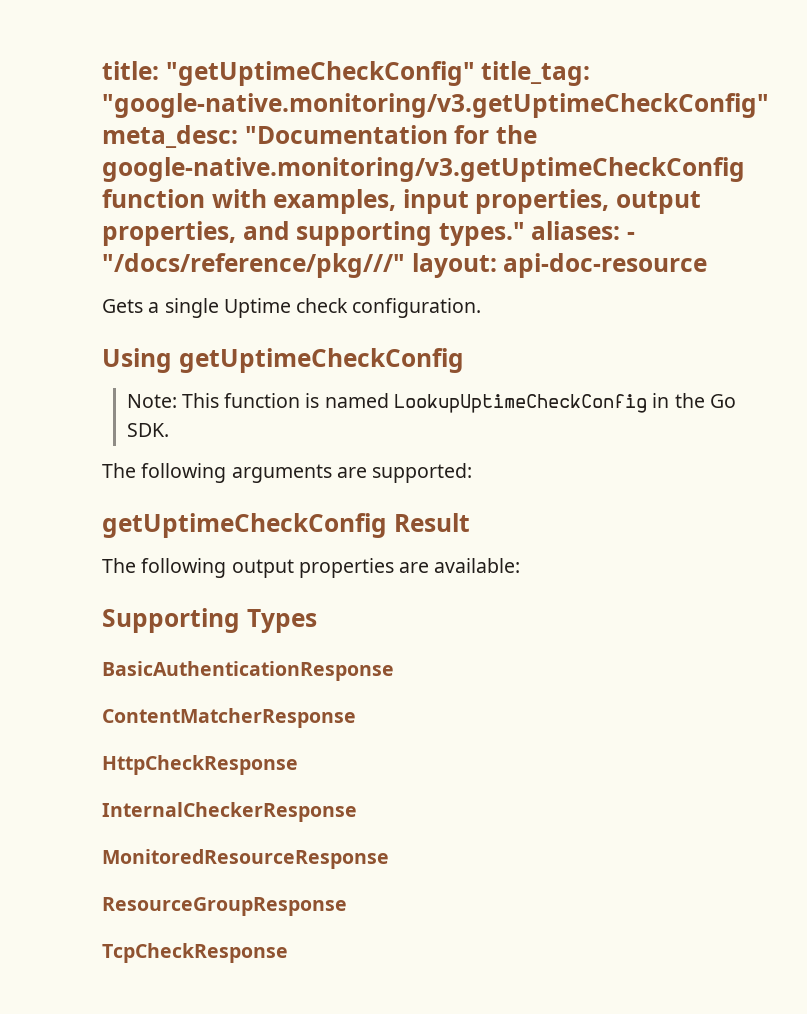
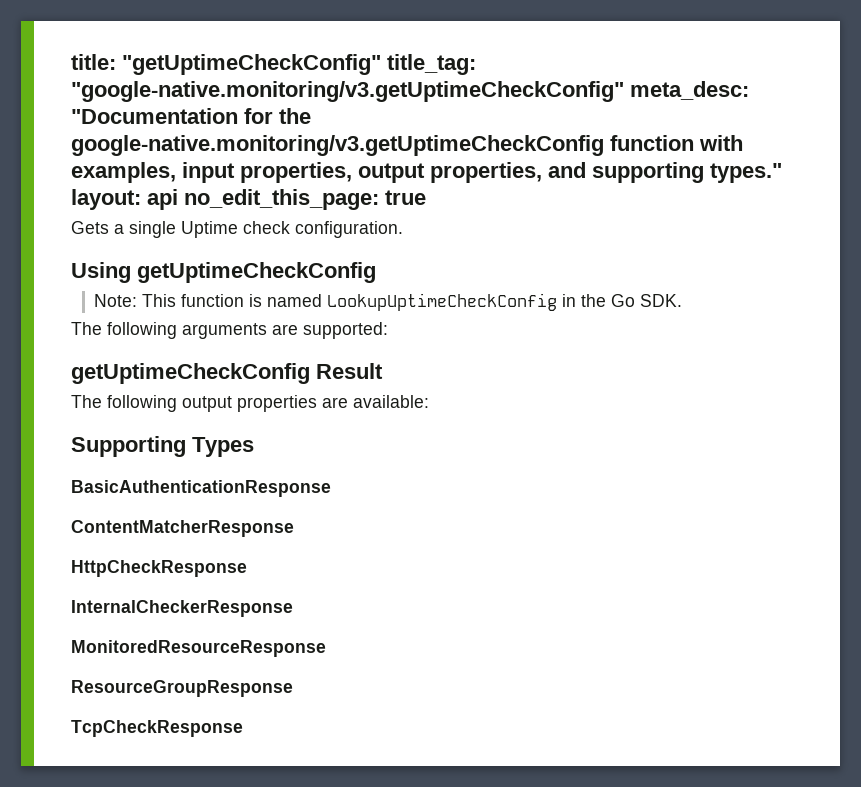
[531,221,636,240] [102,253,708,278] aliases: - "/docs/reference/pkg///" layout: api-doc-resource -> [71,189,426,210] layout: api no_edit_this_page: true

